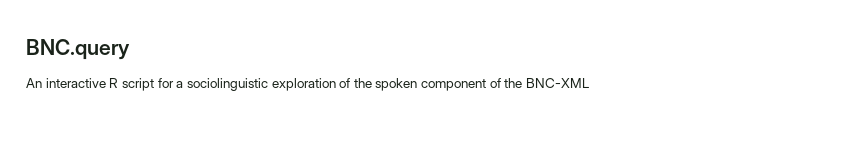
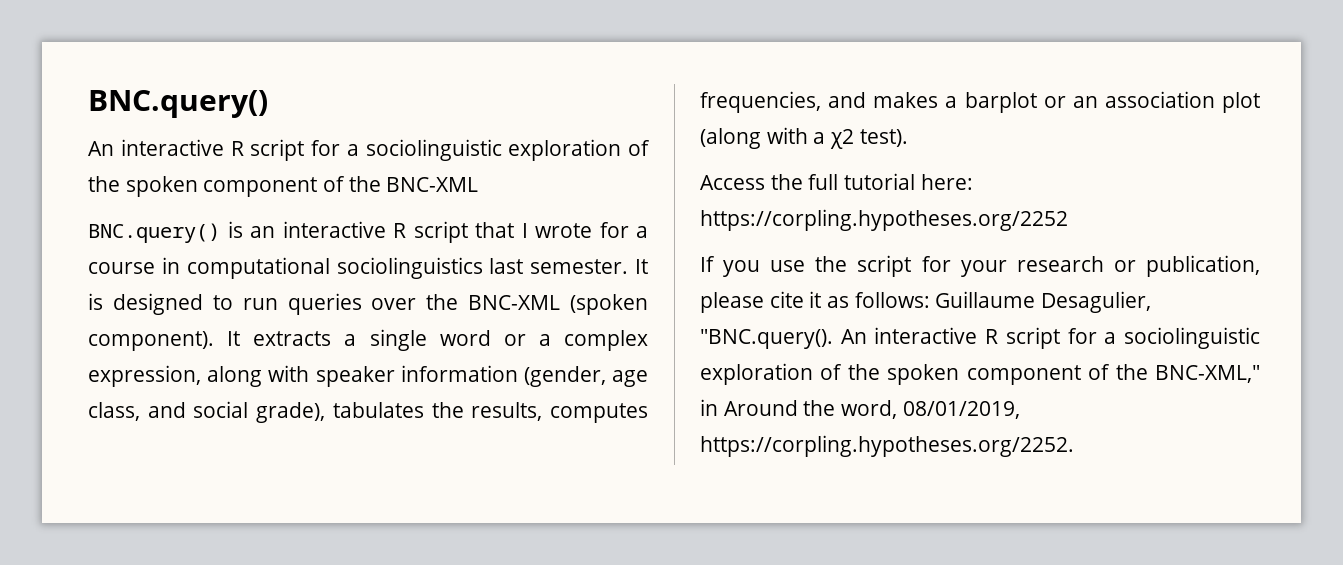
[26,39,130,60] BNC.query -> [88,90,268,118] BNC.query()
(590, 83) none -> [88,221,648,243] [88,257,648,279] [88,293,648,315] [88,329,648,351] [88,365,648,387] [88,401,648,423] [700,91,1260,113] [700,127,908,149] [700,173,973,190] [700,209,1068,231] [700,255,1260,277] [700,291,1152,313] [700,327,1260,349] [700,363,1260,385] [700,399,1020,419] [700,435,1074,457] // BNC.query() is an interactive R script that I wrote for a course in computational sociolinguistics last semester. It is designed to run queries over the BNC-XML (spoken component). It extracts a single word or a complex expression, along with speaker information (gender, age class, and social grade), tabulates the results, computes frequencies, and makes a barplot or an association plot (along with a χ2 test). // Access the full tutorial here: https://corpling.hypotheses.org/2252 // If you use the script for your research or publication, please cite it as follows: Guillaume Desagulier, "BNC.query(). An interactive R script for a sociolinguistic exploration of the spoken component of the BNC-XML," in Around the word, 08/01/2019, https://corpling.hypotheses.org/2252.

